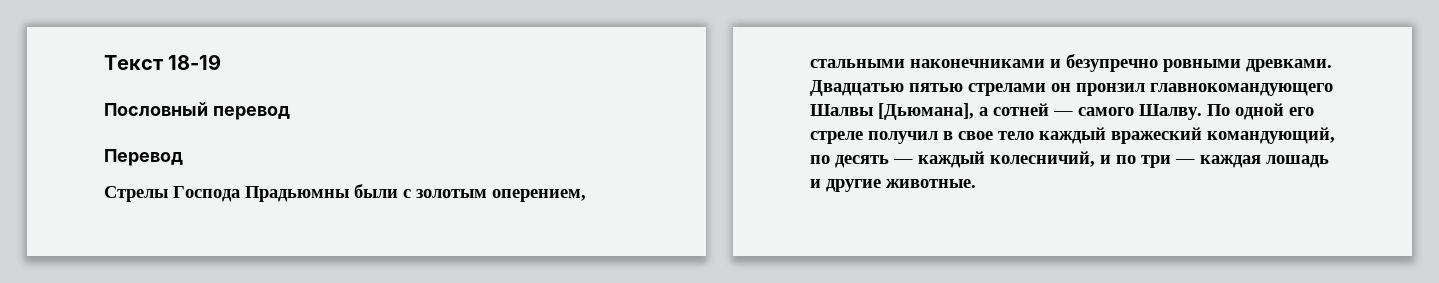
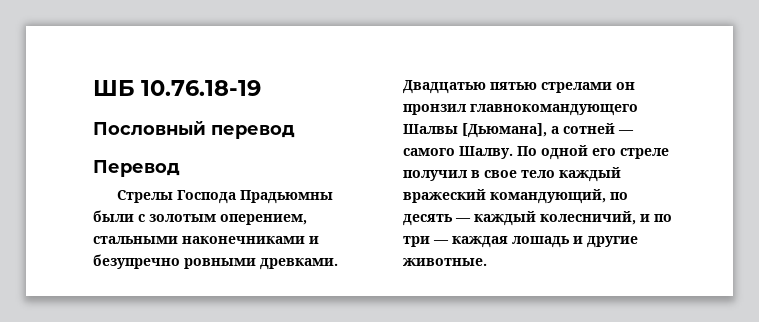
[104,54,222,70] Текст 18-19 -> [93,80,262,96] ШБ 10.76.18-19

